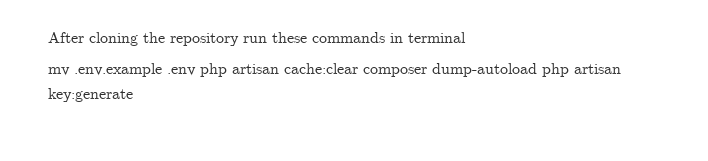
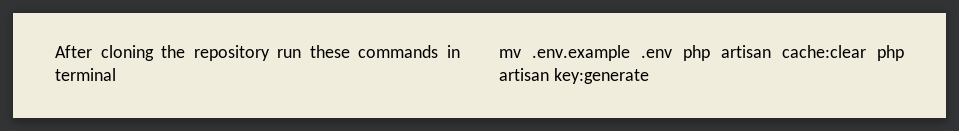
[363,63,537,77] composer dump-autoload -> (866, 51) none

